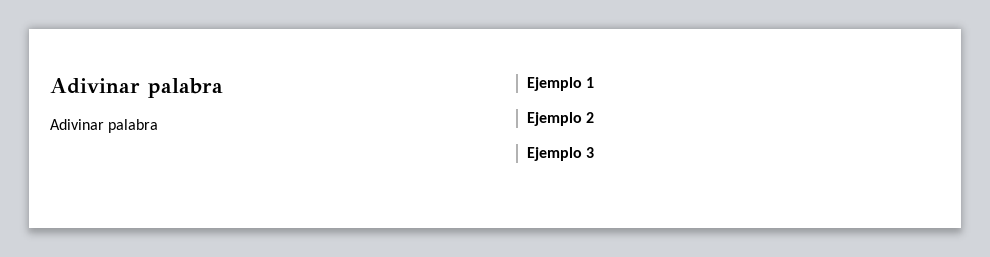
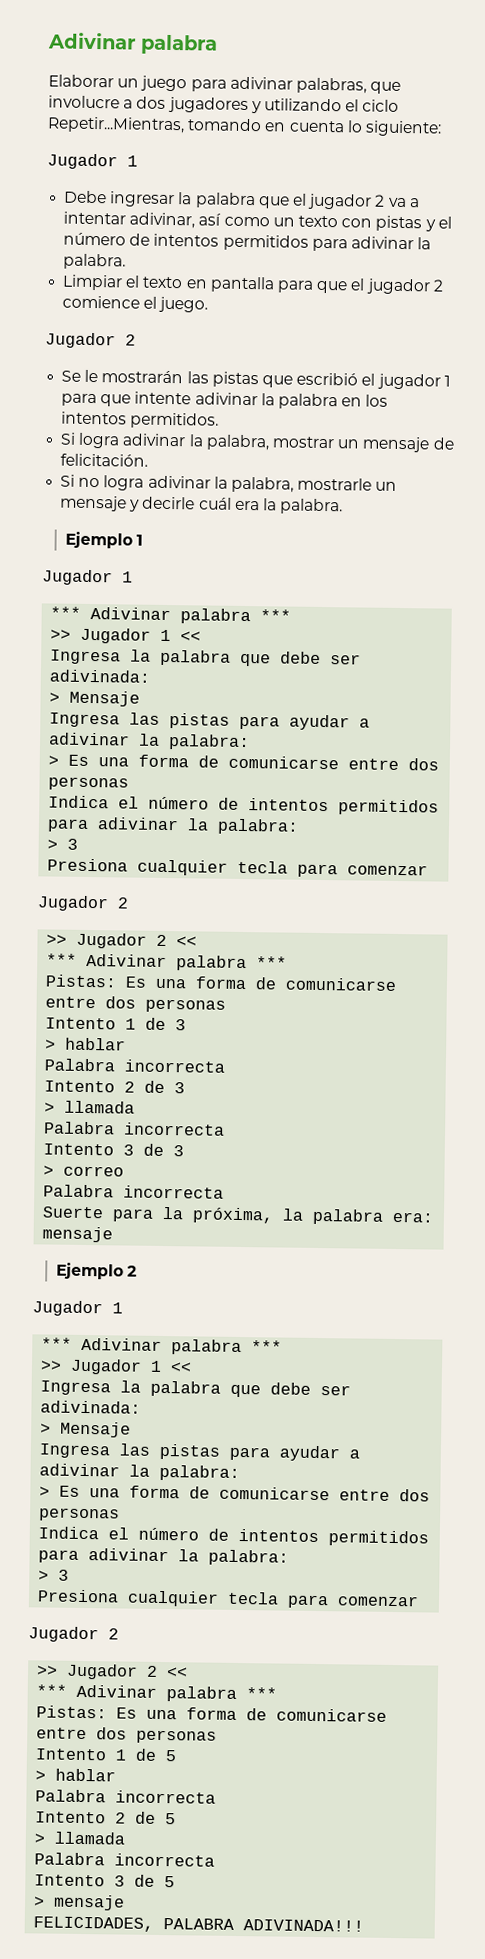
[50,78,223,98] [50,119,159,133] [527,77,595,91] [527,112,595,126] [527,147,595,161] Adivinar palabra // Adivinar palabra // Ejemplo 1 // Ejemplo 2 // Ejemplo 3 -> [48,32,218,55] [48,74,402,94] [48,95,400,114] [47,116,442,137] [47,153,138,170] [64,190,420,210] [63,211,452,232] [63,232,432,252] [63,253,127,270] [62,274,444,295] [62,295,209,313] [45,332,136,349] [61,369,451,390] [61,391,389,410] [61,411,220,429] [60,432,455,453] [60,453,149,467] [60,474,398,493] [60,495,344,515] [64,531,143,549] [42,569,133,586] [50,606,292,625] [50,627,202,644] [50,649,362,667] [49,669,151,683] [49,690,141,707] [49,712,371,731] [49,732,251,751] [48,754,440,771] [48,776,130,791] [48,795,440,816] [47,817,300,835] [47,838,79,850] [47,858,429,878] [37,895,129,912] [46,932,198,949] [46,953,288,972] [45,974,398,991] [45,996,227,1013] [45,1017,187,1031] [45,1037,127,1051] [44,1058,226,1073] [44,1080,186,1094] [44,1100,136,1114] [43,1121,226,1136] [43,1143,185,1157] [43,1165,125,1177] [43,1184,225,1199] [42,1206,435,1225] [42,1226,114,1243] [55,1262,137,1280] [32,1300,123,1317] [41,1337,283,1356] [40,1358,193,1375] [40,1380,352,1398] [40,1400,142,1414] [40,1421,132,1438] [39,1443,361,1462] [39,1463,241,1482] [39,1485,431,1502] [38,1507,121,1522] [38,1526,430,1547] [38,1548,290,1566] [38,1569,70,1581] [37,1589,420,1609] [28,1626,119,1643] [36,1663,189,1680] [36,1684,278,1702] [36,1705,388,1722] [36,1727,218,1744] [35,1748,178,1762] [35,1768,117,1782] [35,1789,217,1804] [35,1811,177,1825] [34,1831,126,1845] [34,1852,216,1867] [34,1874,176,1888] [34,1894,126,1911] [33,1916,365,1932] Adivinar palabra // Elaborar un juego para adivinar palabras, que involucre a dos jugadores y utilizando el ciclo Repetir...Mientras, tomando en cuenta lo siguiente: // Jugador 1 // Debe ingresar la palabra que el jugador 2 va a intentar adivinar, así como un texto con pistas y el número de intentos permitidos para adivinar la palabra. // Limpiar el texto en pantalla para que el jugador 2 comience el juego. // Jugador 2 // Se le mostrarán las pistas que escribió el jugador 1 para que intente adivinar la palabra en los intentos permitidos. // Si logra adivinar la palabra, mostrar un mensaje de felicitación. // Si no logra adivinar la palabra, mostrarle un mensaje y decirle cuál era la palabra. // Ejemplo 1 // Jugador 1 // *** Adivinar palabra *** // >> Jugador 1 << // Ingresa la palabra que debe ser adivinada: // > Mensaje // Ingresa las pistas para ayudar a adivinar la palabra: // > Es una forma de comunicarse entre dos personas // Indica el número de intentos permitidos para adivinar la palabra: // > 3 // Presiona cualquier tecla para comenzar // Jugador 2 // >> Jugador 2 << // *** Adivinar palabra *** // Pistas: Es una forma de comunicarse entre dos personas // Intento 1 de 3 // > hablar // Palabra incorrecta // Intento 2 de 3 // > llamada // Palabra incorrecta // Intento 3 de 3 // > correo // Palabra incorrecta // Suerte para la próxima, la palabra era: mensaje // Ejemplo 2 // Jugador 1 // *** Adivinar palabra *** // >> Jugador 1 << // Ingresa la palabra que debe ser adivinada: // > Mensaje // Ingresa las pistas para ayudar a adivinar la palabra: // > Es una forma de comunicarse entre dos personas // Indica el número de intentos permitidos para adivinar la palabra: // > 3 // Presiona cualquier tecla para comenzar // Jugador 2 // >> Jugador 2 << // *** Adivinar palabra *** // Pistas: Es una forma de comunicarse entre dos personas // Intento 1 de 5 // > hablar // Palabra incorrecta // Intento 2 de 5 // > llamada // Palabra incorrecta // Intento 3 de 5 // > mensaje // FELICIDADES, PALABRA ADIVINADA!!!

